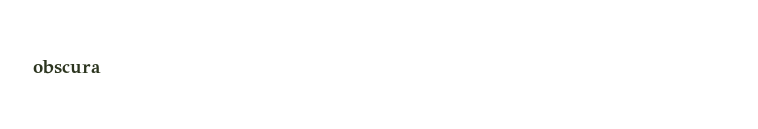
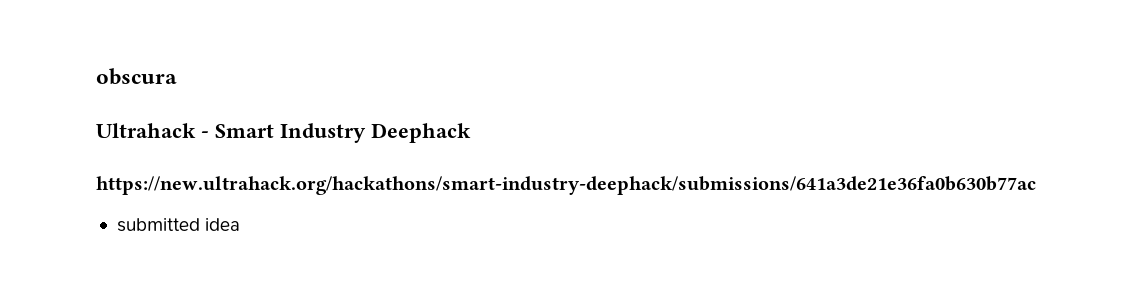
(101, 67) none -> [96,123,471,143] [96,176,1036,195] [116,218,241,232] // Ultrahack - Smart Industry Deephack // https://new.ultrahack.org/hackathons/smart-industry-deephack/submissions/641a3de21e36fa0b630b77ac // submitted idea

